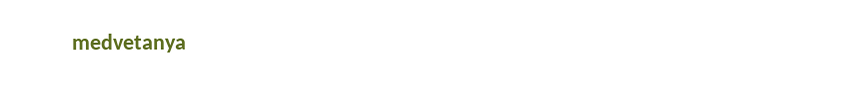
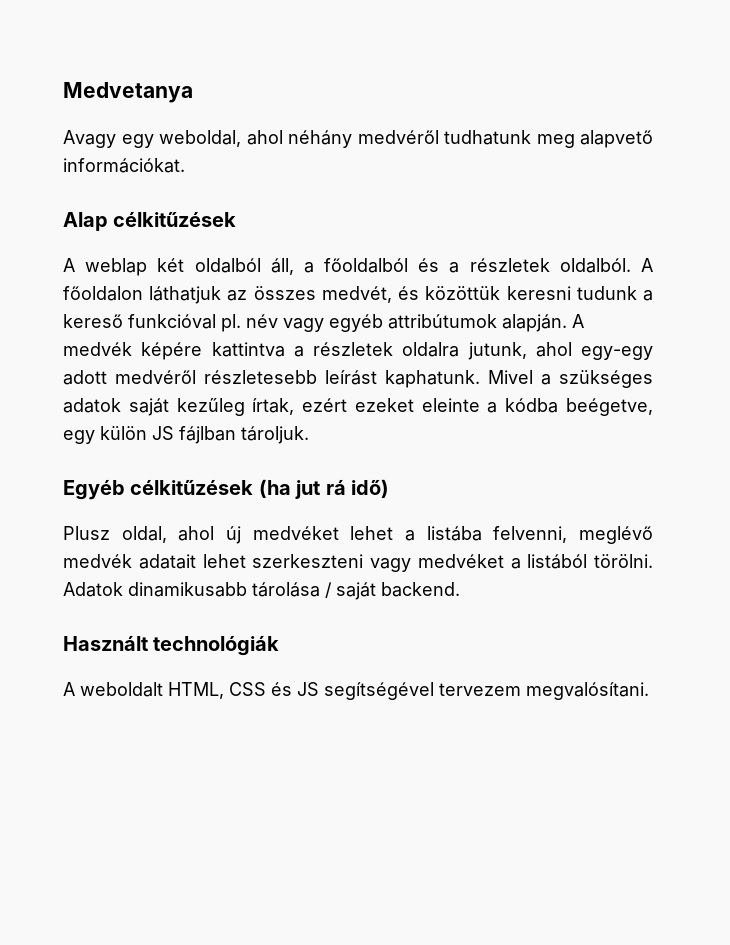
[71,33,186,53] medvetanya -> [63,82,193,103] [63,130,653,148] [63,158,185,173] [63,211,237,231] [63,258,653,276] [63,286,653,304] [63,314,584,332] [63,342,653,360] [63,370,653,388] [63,398,653,416] [63,426,309,444] [63,479,389,500] [63,526,653,544] [63,554,653,572] [63,582,460,600] [63,635,280,656] [63,682,649,700] Medvetanya // Avagy egy weboldal, ahol néhány medvéről tudhatunk meg alapvető információkat. // Alap célkitűzések // A weblap két oldalból áll, a főoldalból és a részletek oldalból. A főoldalon láthatjuk az összes medvét, és közöttük keresni tudunk a kereső funkcióval pl. név vagy egyéb attribútumok alapján. A medvék képére kattintva a részletek oldalra jutunk, ahol egy-egy adott medvéről részletesebb leírást kaphatunk. Mivel a szükséges adatok saját kezűleg írtak, ezért ezeket eleinte a kódba beégetve, egy külön JS fájlban tároljuk. // Egyéb célkitűzések (ha jut rá idő) // Plusz oldal, ahol új medvéket lehet a listába felvenni, meglévő medvék adatait lehet szerkeszteni vagy medvéket a listából törölni. Adatok dinamikusabb tárolása / saját backend. // Használt technológiák // A weboldalt HTML, CSS és JS segítségével tervezem megvalósítani.

